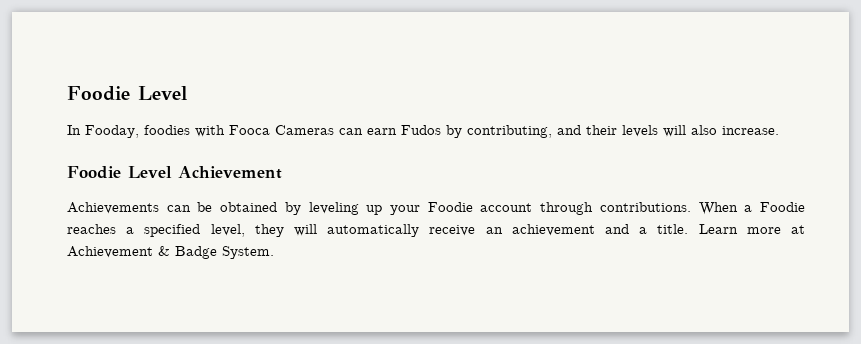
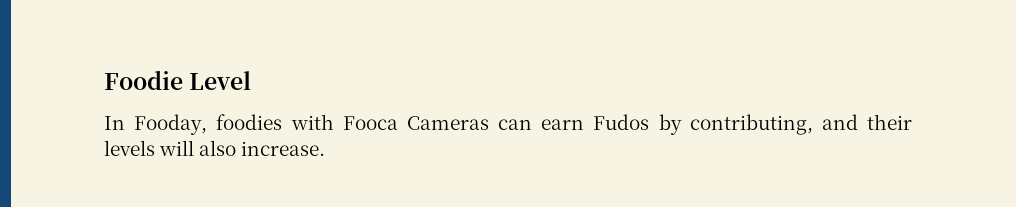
[67,166,282,179] [67,202,805,215] [67,224,806,237] [67,246,274,259] // Foodie Level Achievement // Achievements can be obtained by leveling up your Foodie account through contributions. When a Foodie reaches a specified level, they will automatically receive an achievement and a title. Learn more at Achievement & Badge System. -> (326, 148) none

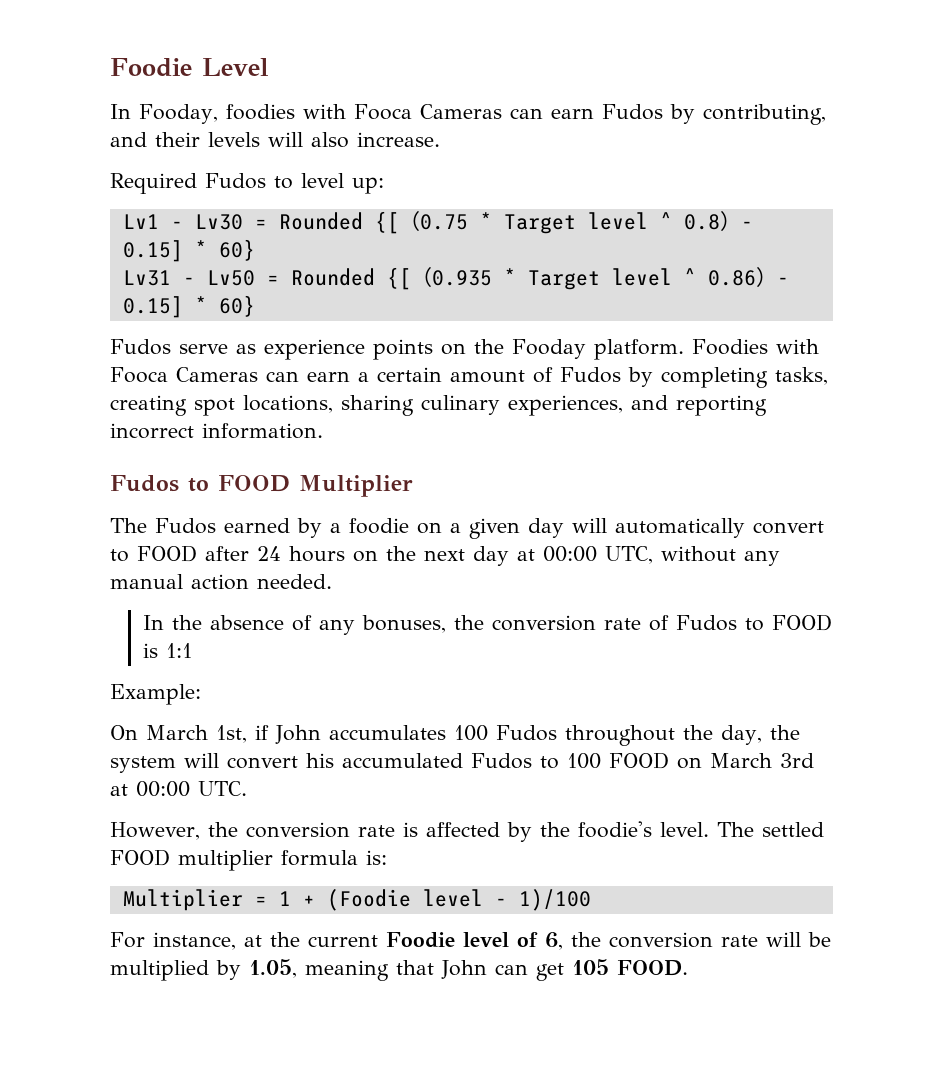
(326, 148) none -> [110,173,384,194] [122,211,753,234] [122,239,255,262] [122,267,789,290] [122,295,255,318] [110,339,819,360] [110,367,828,388] [110,395,767,416] [110,423,323,439] [110,475,413,497] [110,518,824,539] [110,545,780,566] [110,574,332,590] [143,614,833,635] [143,643,193,658] [110,684,201,705] [110,725,800,746] [110,752,814,773] [110,781,247,797] [110,821,824,842] [110,849,387,871] [122,889,591,911] [110,932,831,950] [110,959,688,981] // Required Fudos to level up: // Lv1 - Lv30 = Rounded {[（0.75 * Target level ^ 0.8）- 0.15] * 60} // Lv31 - Lv50 = Rounded {[（0.935 * Target level ^ 0.86）- 0.15] * 60} // Fudos serve as experience points on the Fooday platform. Foodies with Fooca Cameras can earn a certain amount of Fudos by completing tasks, creating spot locations, sharing culinary experiences, and reporting incorrect information. // Fudos to FOOD Multiplier // The Fudos earned by a foodie on a given day will automatically convert to FOOD after 24 hours on the next day at 00:00 UTC, without any manual action needed. // In the absence of any bonuses, the conversion rate of Fudos to FOOD is 1:1 // Example: // On March 1st, if John accumulates 100 Fudos throughout the day, the system will convert his accumulated Fudos to 100 FOOD on March 3rd at 00:00 UTC. // However, the conversion rate is affected by the foodie's level. The settled FOOD multiplier formula is: // Multiplier = 1 + (Foodie level - 1)/100 // For instance, at the current Foodie level of 6, the conversion rate will be multiplied by 1.05, meaning that John can get 105 FOOD.

